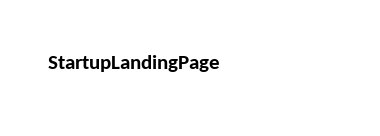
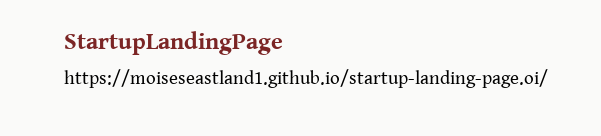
(220, 63) none -> [64,69,548,88] // https://moiseseastland1.github.io/startup-landing-page.oi/

